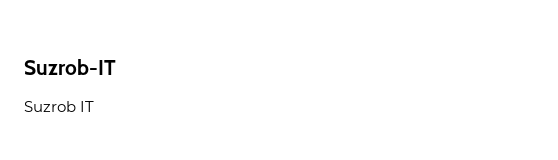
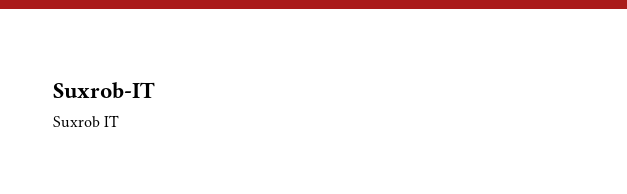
[24,59,116,75] [24,101,76,112] Suzrob-IT // Suzrob -> [53,82,155,99] [53,116,100,128] Suxrob-IT // Suxrob

